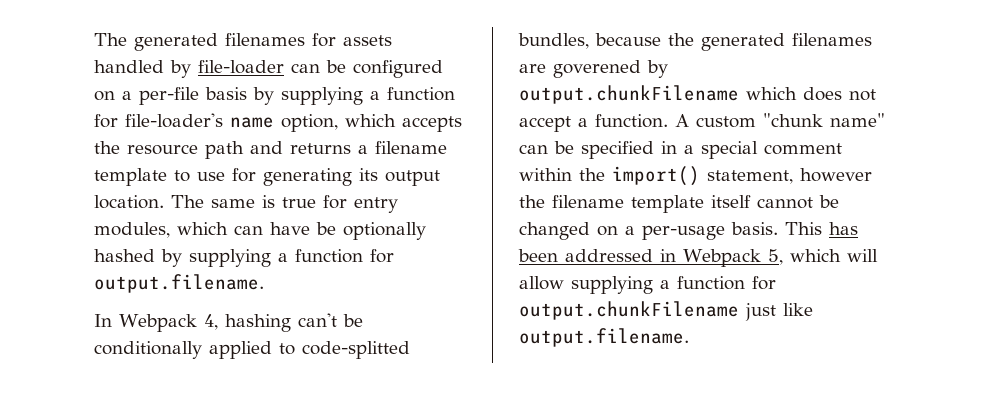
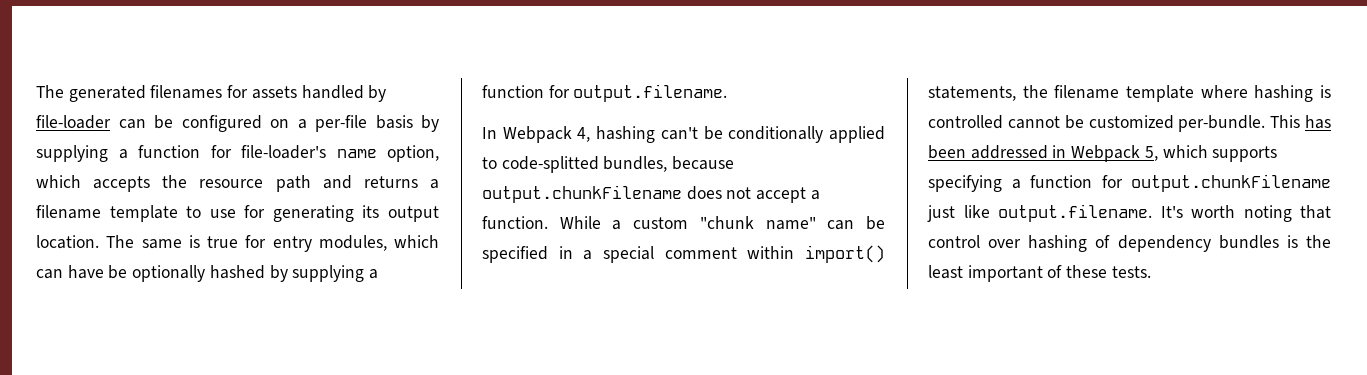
[668,33,872,51] [519,60,668,78] [519,85,797,104] the generated filenames are goverened by output.chunkFilename which -> [482,185,682,203] output.chunkFilename
[675,114,689,127] A -> [559,216,622,230] While a
[579,166,872,186] [519,195,839,213] [519,222,778,240] the import() statement, however the filename template itself cannot be changed on a per-usage basis. -> [805,245,885,263] [928,85,1331,102] [928,115,1266,132] import() statements, the filename template where hashing is controlled cannot be customized per-bundle.
[846,249,878,262] [519,276,653,294] will allow supplying -> [1212,146,1278,162] [928,175,1002,192] supports specifying
(689, 337) none -> [1160,205,1331,222] [928,235,1331,252] [928,265,1151,282] It's worth noting that control over hashing of dependency bundles is the least important of these tests.

